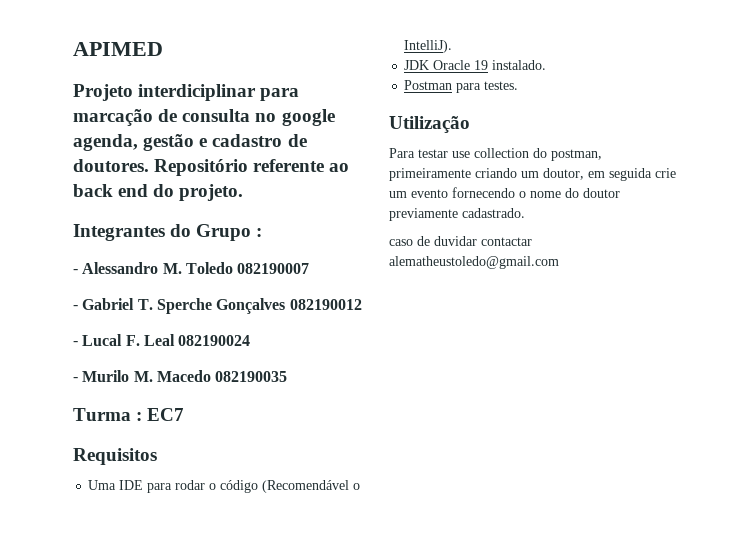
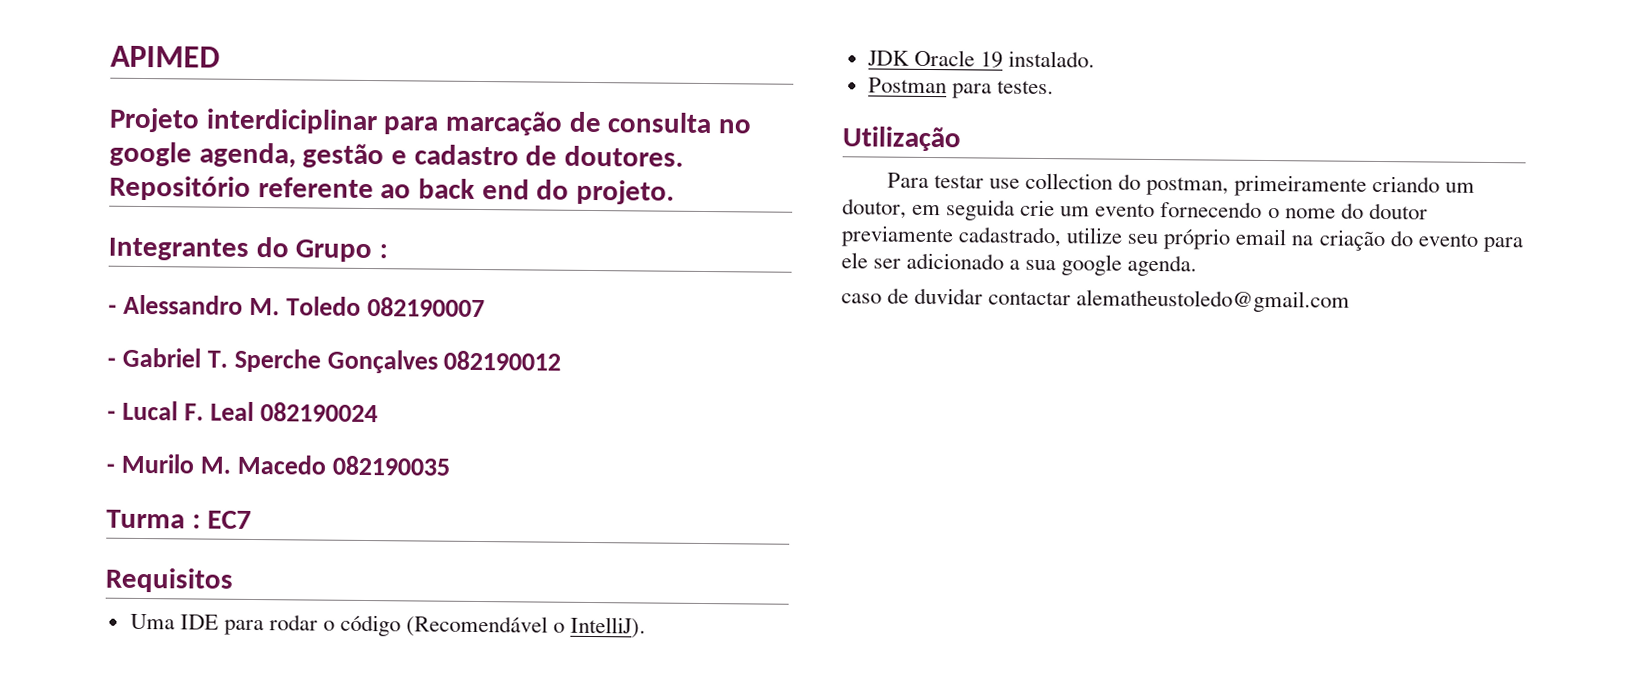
[462,208,525,218] cadastrado. -> [958,226,1523,253] [841,252,1198,277] cadastrado, utilize seu próprio email na criação do evento para ele ser adicionado a sua google agenda.

